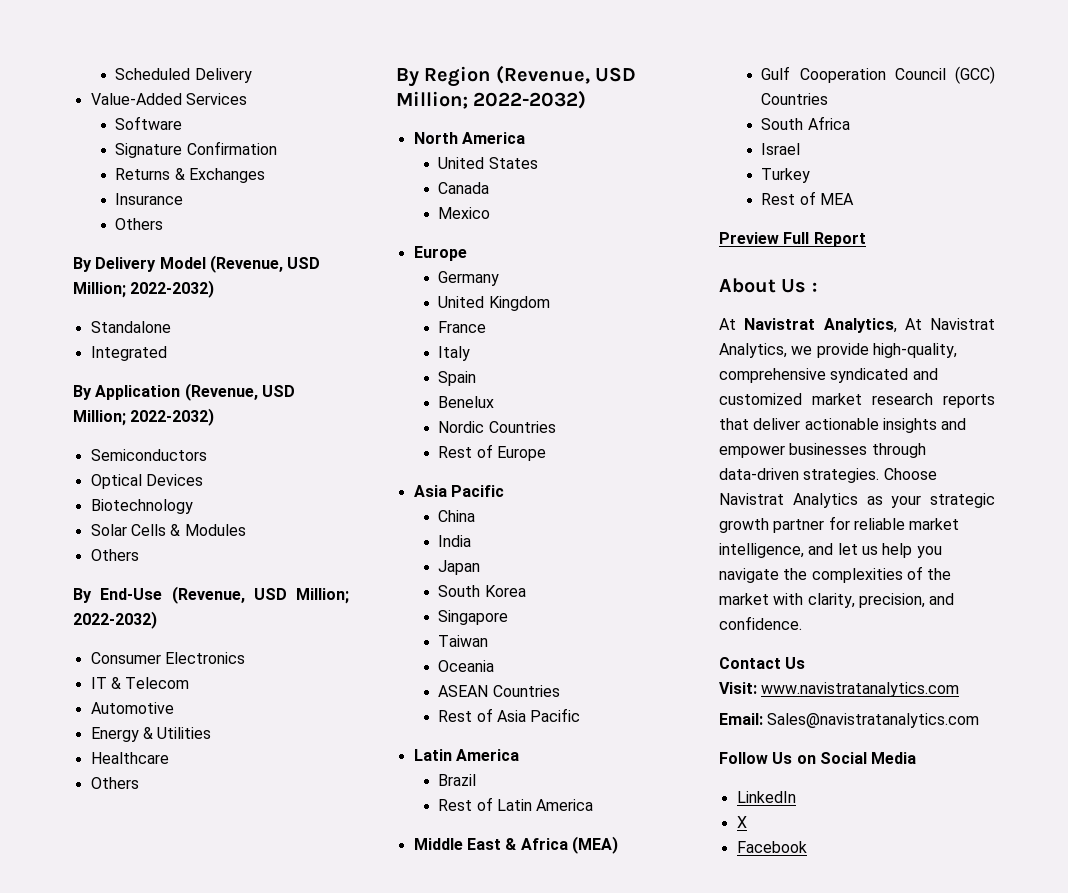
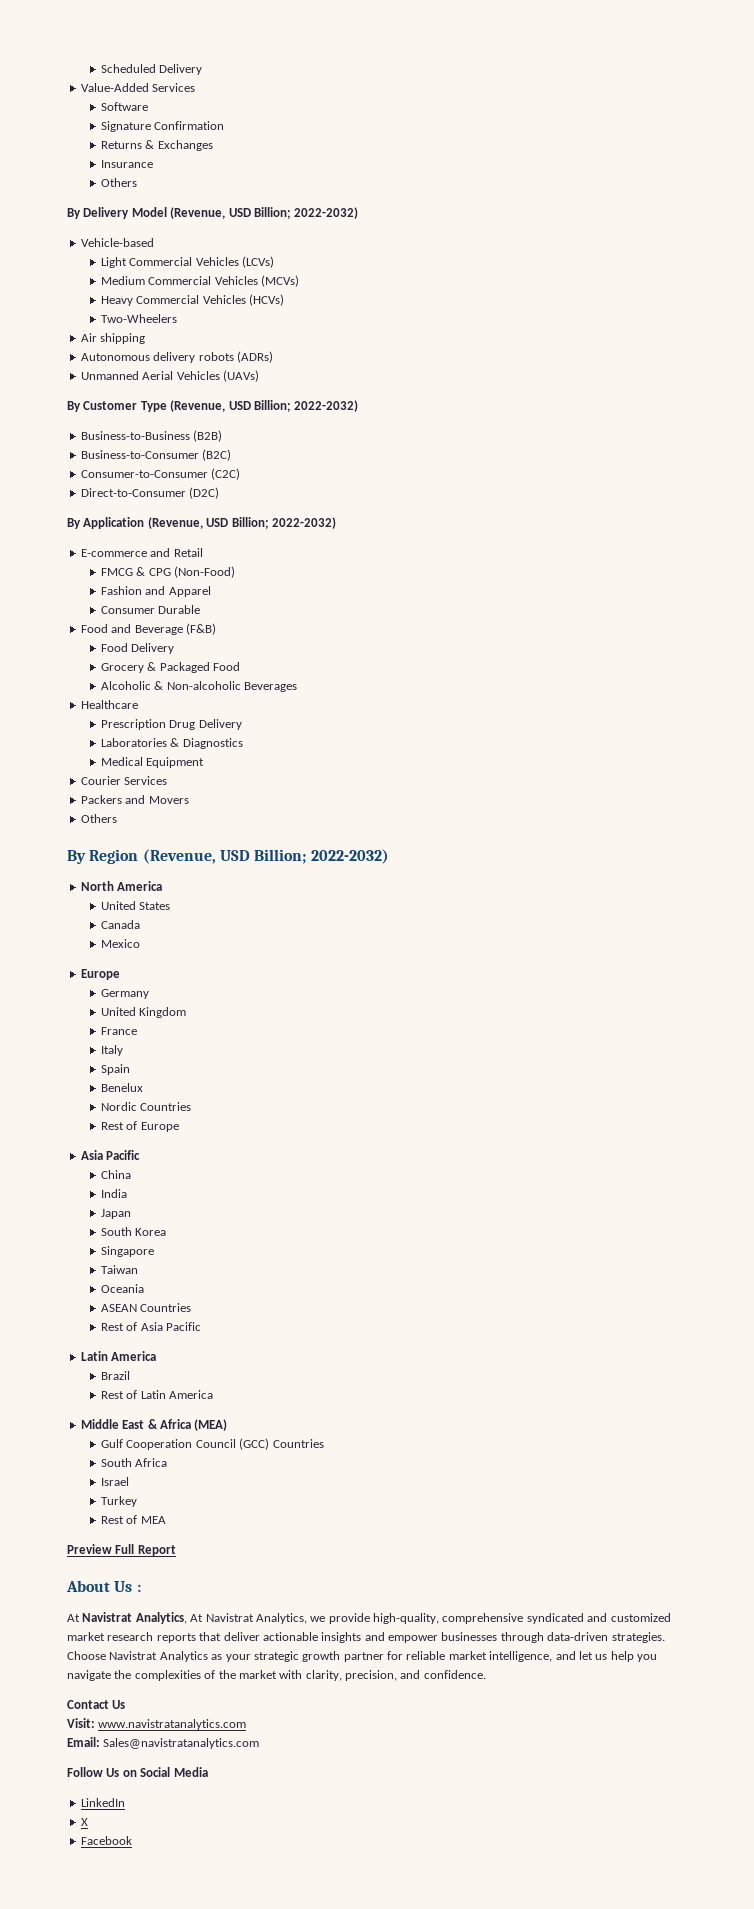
[73,280,215,298] [90,321,171,333] [90,346,167,361] Million; 2022-2032) // Standalone // Integrated -> [253,207,359,219] [80,238,154,247] [101,256,275,268] [101,275,300,287] [101,294,285,306] [101,314,178,323] [80,333,146,344] [80,351,273,363] [80,370,259,382] [67,400,359,412] [80,430,223,442] [80,449,232,461] [80,468,241,480] [80,487,220,499] Billion; 2022-2032) // Vehicle-based // Light Commercial Vehicles (LCVs) // Medium Commercial Vehicles (MCVs) // Heavy Commercial Vehicles (HCVs) // Two-Wheelers // Air shipping // Autonomous delivery robots (ADRs) // Unmanned Aerial Vehicles (UAVs) // By Customer Type (Revenue, USD Billion; 2022-2032) // Business-to-Business (B2B) // Business-to-Consumer (B2C) // Consumer-to-Consumer (C2C) // Direct-to-Consumer (D2C)
[73,408,215,426] [90,449,207,461] [90,474,203,489] [90,499,193,514] [90,524,246,536] [90,549,139,561] [73,586,349,604] [73,611,157,629] [90,652,245,664] [90,677,190,689] [90,702,174,714] [90,727,212,742] [90,752,169,764] Million; 2022-2032) // Semiconductors // Optical Devices // Biotechnology // Solar Cells & Modules // Others // By End-Use (Revenue, USD Million; 2022-2032) // Consumer Electronics // IT & Telecom // Automotive // Energy & Utilities // Healthcare -> [231,517,336,529] [80,548,203,557] [101,566,236,578] [101,586,211,597] [101,605,201,614] [80,623,216,635] [101,643,175,654] [101,662,241,673] [101,681,298,692] [80,700,138,709] [101,719,242,730] [101,738,243,749] [101,757,205,768] [80,776,168,785] [80,795,189,804] Billion; 2022-2032) // E-commerce and Retail // FMCG & CPG (Non-Food) // Fashion and Apparel // Consumer Durable // Food and Beverage (F&B) // Food Delivery // Grocery & Packaged Food // Alcoholic & Non-alcoholic Beverages // Healthcare // Prescription Drug Delivery // Laboratories & Diagnostics // Medical Equipment // Courier Services // Packers and Movers
[396,91,468,109] Million; -> [254,849,307,864] Billion;

